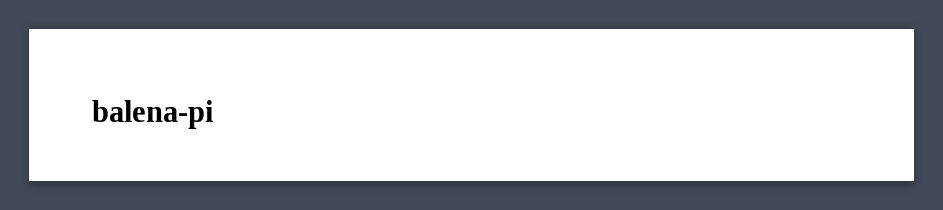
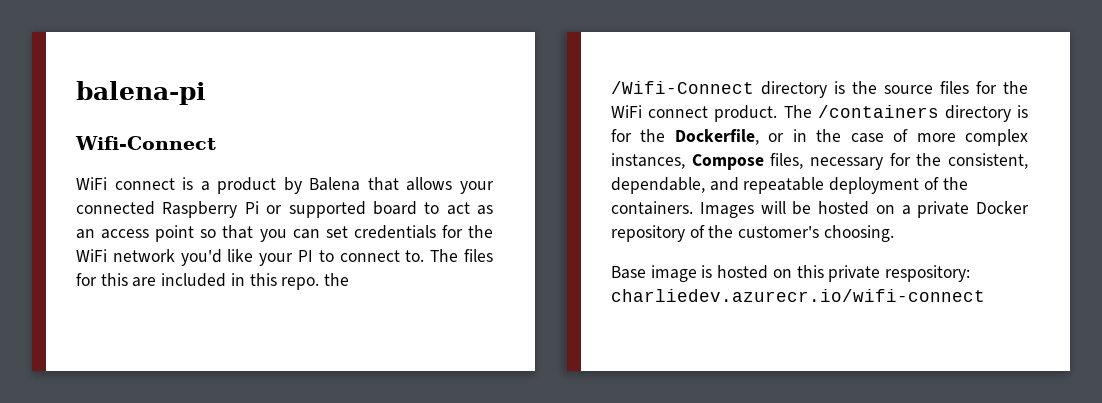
(214, 114) none -> [75,136,216,150] [76,177,494,194] [76,201,493,218] [76,225,493,242] [76,249,494,266] [76,273,350,290] [611,81,1028,98] [611,105,1028,122] [611,129,1028,146] [611,153,1028,170] [611,177,968,194] [611,201,1029,218] [611,225,894,242] [611,265,971,282] [611,289,985,302] // Wifi-Connect // WiFi connect is a product by Balena that allows your connected Raspberry Pi or supported board to act as an access point so that you can set credentials for the WiFi network you'd like your PI to connect to. The files for this are included in this repo. the /Wifi-Connect directory is the source files for the WiFi connect product. The /containers directory is for the Dockerfile, or in the case of more complex instances, Compose files, necessary for the consistent, dependable, and repeatable deployment of the containers. Images will be hosted on a private Docker repository of the customer's choosing. // Base image is hosted on this private respository: charliedev.azurecr.io/wifi-connect

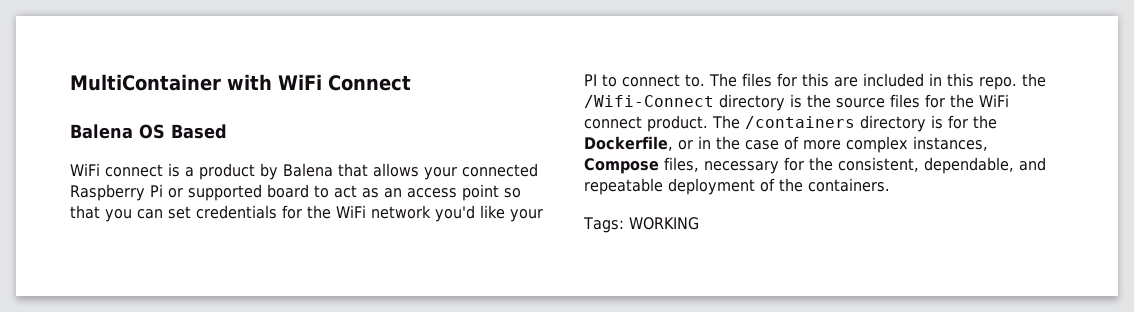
[76,81,206,105] [75,136,216,150] balena-pi // Wifi-Connect -> [70,74,411,91] [70,124,227,139] MultiContainer with WiFi Connect // Balena OS Based
[699,201,1029,218] [611,225,894,242] [611,265,971,282] [611,289,985,302] Images will be hosted on a private Docker repository of the customer's choosing. // Base image is hosted on this private respository: charliedev.azurecr.io/wifi-connect -> [583,217,699,233] // Tags: WORKING

